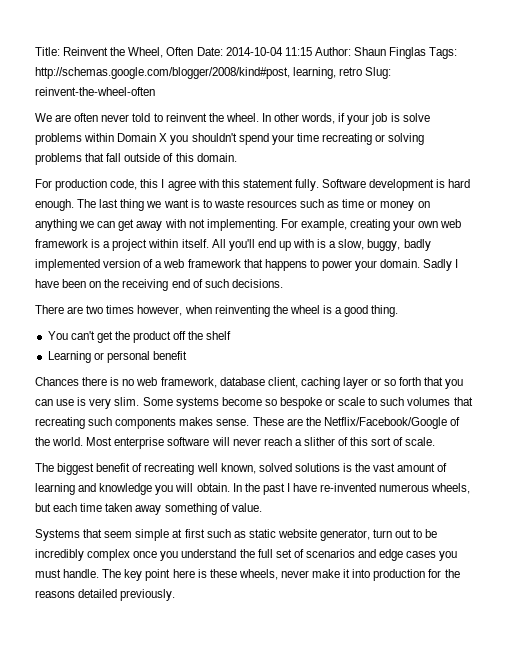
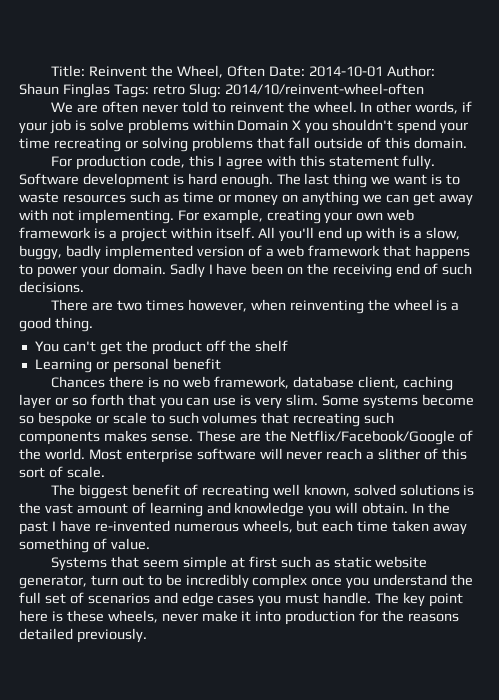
[225,47,312,56] 2014-10-04 11:15 -> [308,66,383,77] 2014-10-01
[35,67,337,79] http://schemas.google.com/blogger/2008/kind#post, learning, -> (149, 91) none
[35,87,155,96] reinvent-the-wheel-often -> [224,83,424,95] 2014/10/reinvent-wheel-often

